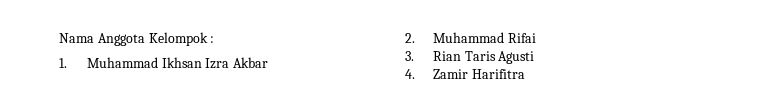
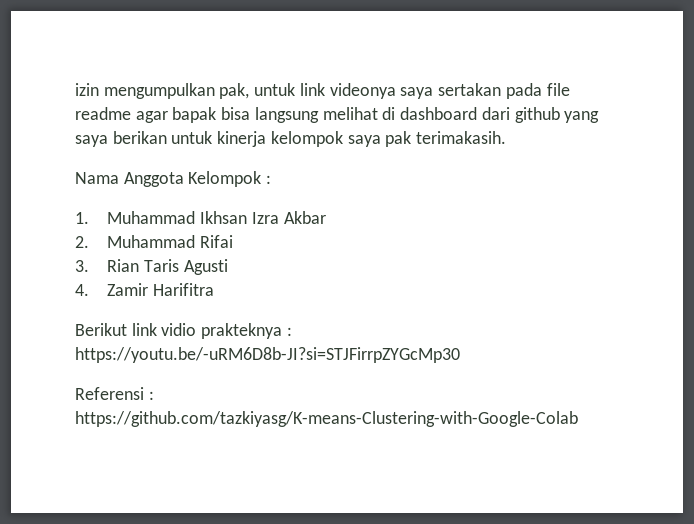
(59, 38) none -> [75,83,570,99] [75,107,600,123] [75,131,507,147] izin mengumpulkan pak, untuk link videonya saya sertakan pada file readme agar bapak bisa langsung melihat di dashboard dari github yang saya berikan untuk kinerja kelompok saya pak terimakasih. //
(525, 74) none -> [75,323,292,339] [75,347,460,363] [75,387,154,400] [75,411,578,427] // Berikut link vidio prakteknya : https://youtu.be/-uRM6D8b-JI?si=STJFirrpZYGcMp30 // Referensi : https://github.com/tazkiyasg/K-means-Clustering-with-Google-Colab

